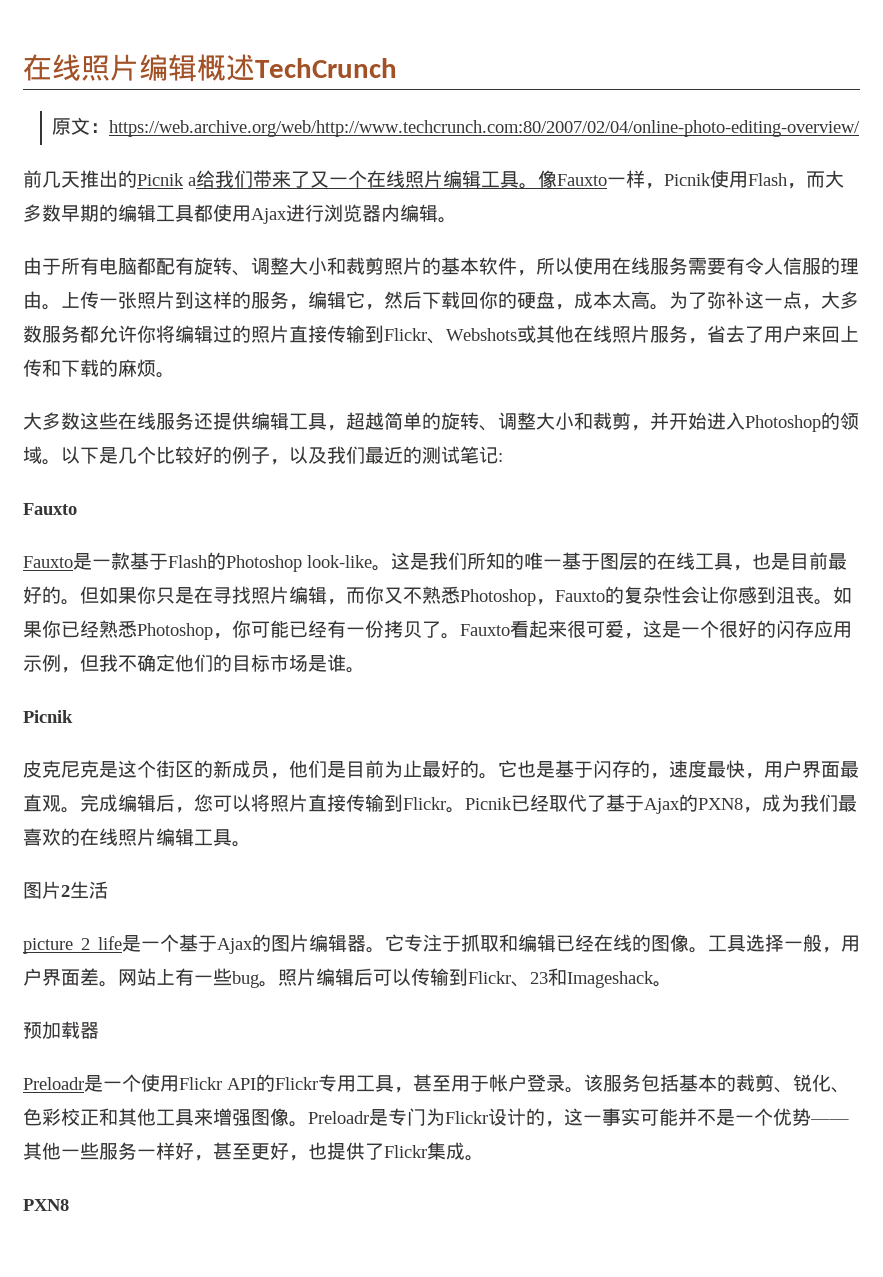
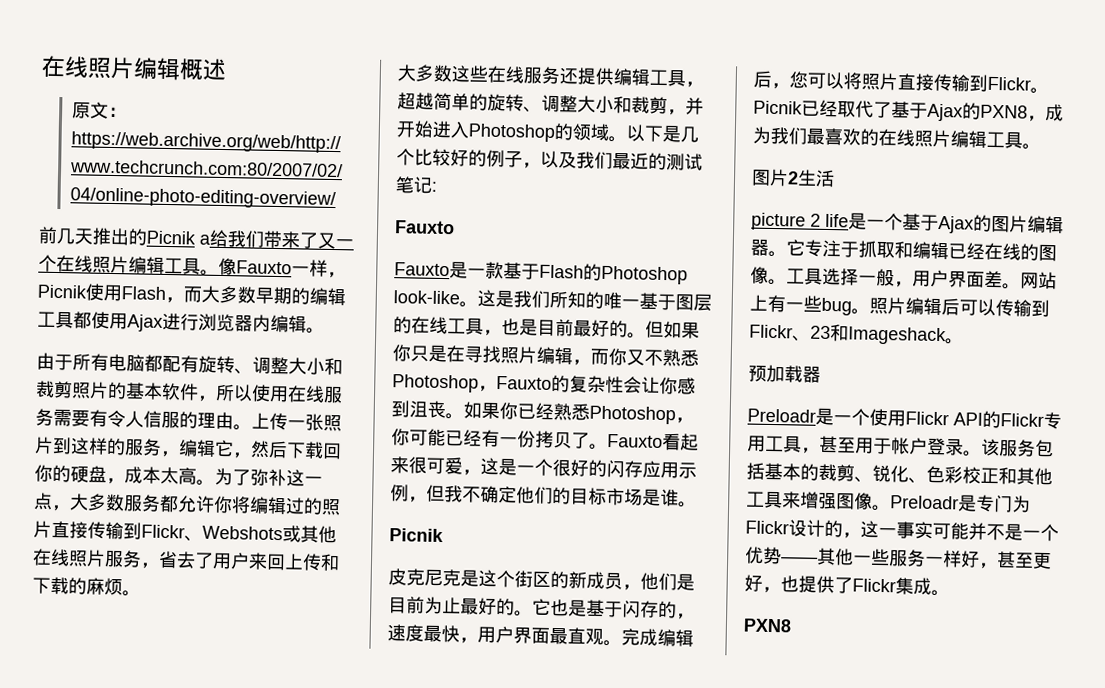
[255,58,397,78] TechCrunch -> (227, 69) none

